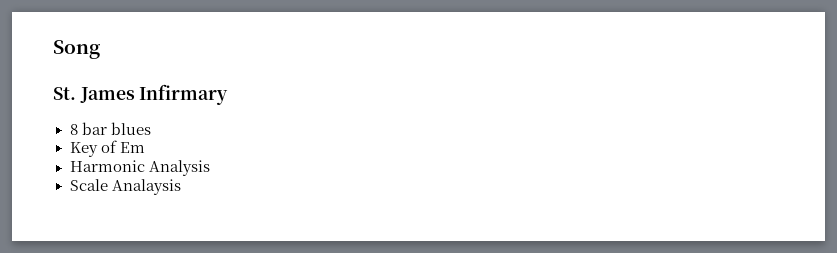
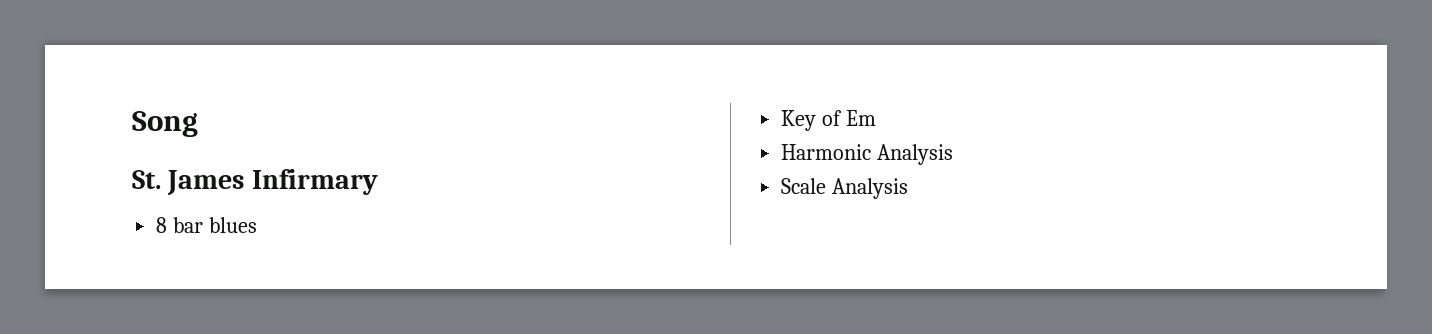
[111,179,181,195] Analaysis -> [832,178,909,199] Analysis

